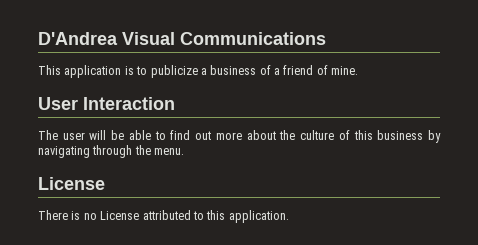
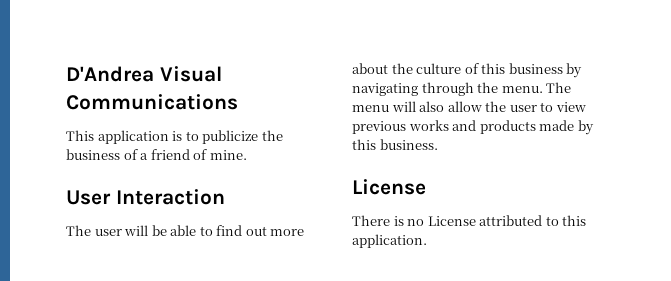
[200,68,207,75] a -> [261,130,283,141] the
(185, 151) none -> [546,82,572,93] [352,101,586,112] [352,120,594,135] [352,139,438,150] The menu will also allow the user to view previous works and products made by this business.

